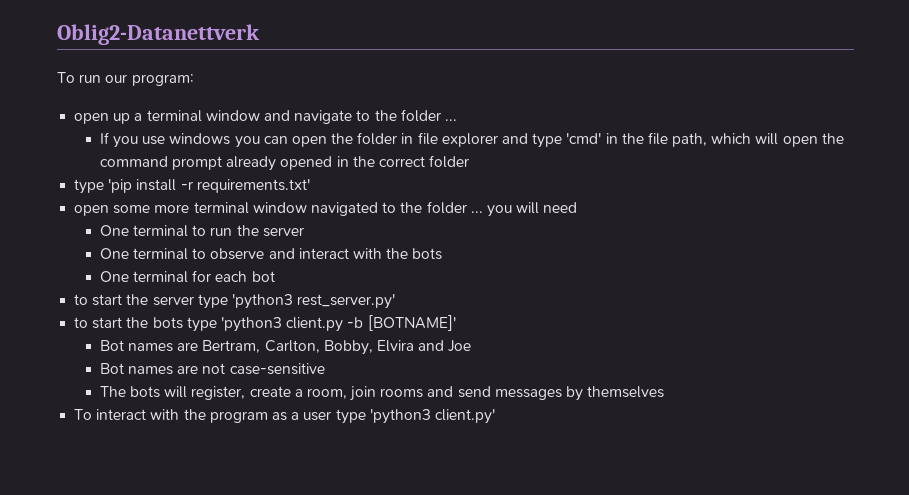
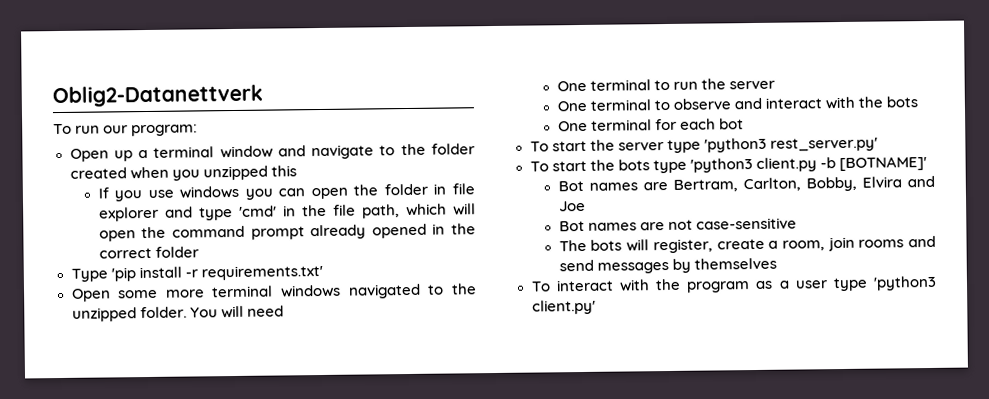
[74,113,110,124] open -> [69,148,109,162] Open
[444,119,457,121] ... -> [69,165,297,181] created when you unzipped this
[74,179,105,194] type -> [70,268,108,282] Type
[74,205,110,216] open -> [71,288,111,302] Open
[252,202,307,213] window -> [280,284,342,298] windows
[426,201,512,217] folder ... you -> [71,306,218,322] unzipped folder. You
[74,294,89,305] to -> [529,141,549,152] To
[74,317,89,328] to -> [529,161,549,172] To

